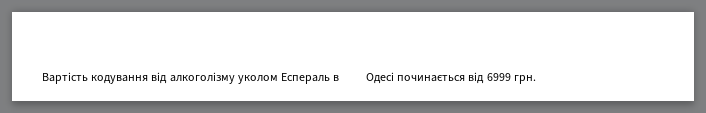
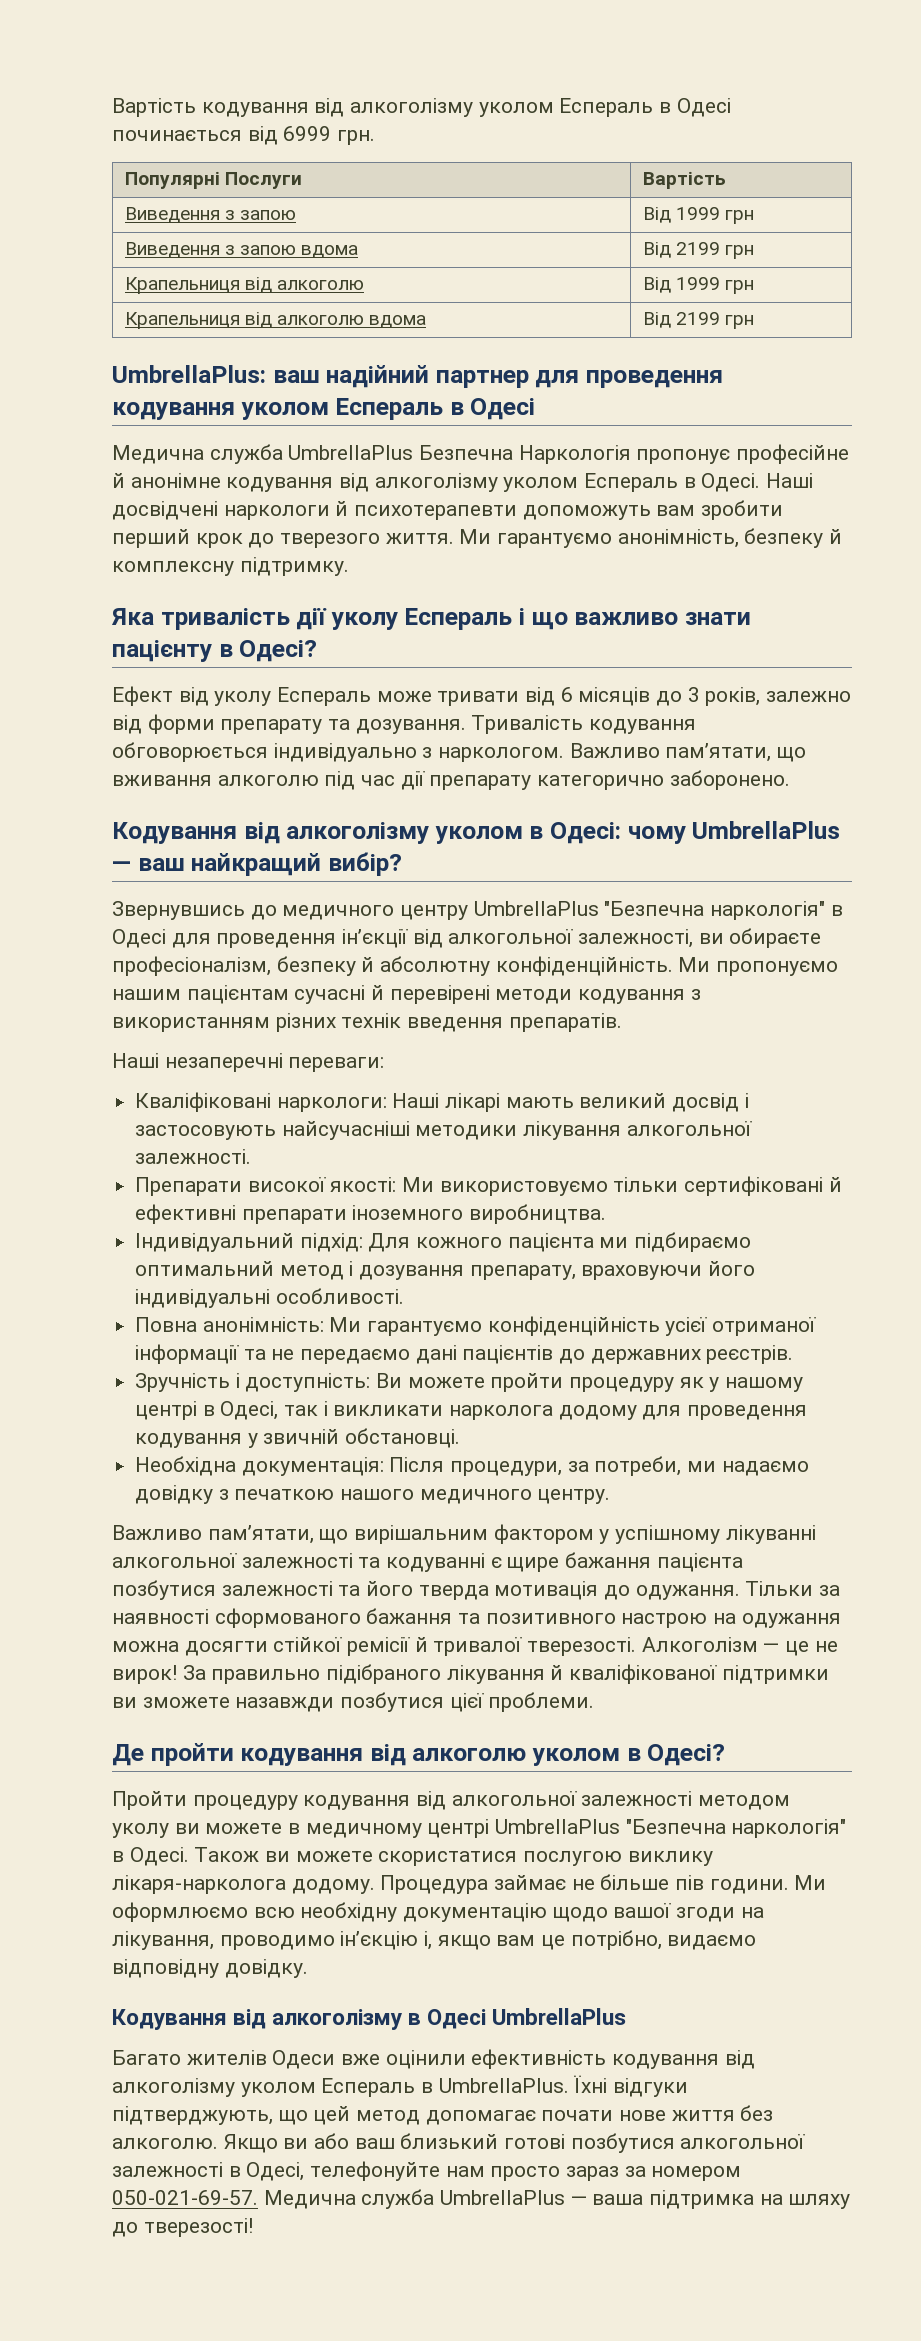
(536, 79) none -> [124,171,303,189] [642,171,726,189] [124,207,297,223] [642,207,755,224] [124,242,359,258] [642,242,755,259] [124,277,365,294] [642,277,755,294] [124,312,427,329] [642,312,755,329] [112,365,724,388] [112,398,536,420] [112,444,850,464] [112,473,814,492] [112,500,784,520] [112,528,843,548] [112,557,349,576] [111,608,751,630] [112,640,318,662] [112,686,852,706] [112,714,697,734] [112,742,807,762] [112,770,790,790] [112,821,841,844] [112,852,402,876] [112,901,843,920] [112,928,822,948] [112,956,839,976] [112,985,701,1004] [112,1013,622,1032] [112,1053,385,1072] [135,1092,749,1112] [135,1121,752,1140] [135,1149,252,1164] [135,1176,842,1196] [135,1204,607,1224] [135,1232,752,1252] [135,1261,756,1280] [135,1288,404,1308] [135,1316,817,1336] [135,1344,794,1364] [135,1373,804,1392] [135,1401,808,1420] [135,1428,461,1448] [135,1456,809,1476] [135,1485,611,1504] [112,1524,816,1544] [112,1552,743,1572] [112,1580,841,1600] [112,1608,841,1628] [112,1637,838,1656] [112,1664,829,1684] [112,1692,595,1712] [112,1743,726,1766] [112,1791,791,1810] [112,1819,847,1838] [112,1847,713,1866] [112,1874,827,1894] [112,1902,764,1922] [112,1930,757,1950] [112,1959,308,1978] [112,2008,627,2030] [112,2049,755,2069] [112,2075,689,2097] [112,2105,774,2125] [112,2133,806,2153] [112,2161,742,2181] [112,2189,851,2209] [112,2218,253,2237] // Популярні Послуги | Вартість // Виведення з запою | Від 1999 грн // Виведення з запою вдома | Від 2199 грн // Крапельниця від алкоголю | Від 1999 грн // Крапельниця від алкоголю вдома | Від 2199 грн // UmbrellaPlus: ваш надійний партнер для проведення кодування уколом Еспераль в Одесі // Медична служба UmbrellaPlus Безпечна Наркологія пропонує професійне й анонімне кодування від алкоголізму уколом Еспераль в Одесі. Наші досвідчені наркологи й психотерапевти допоможуть вам зробити перший крок до тверезого життя. Ми гарантуємо анонімність, безпеку й комплексну підтримку. // Яка тривалість дії уколу Еспераль і що важливо знати пацієнту в Одесі? // Ефект від уколу Еспераль може тривати від 6 місяців до 3 років, залежно від форми препарату та дозування. Тривалість кодування обговорюється індивідуально з наркологом. Важливо памʼятати, що вживання алкоголю під час дії препарату категорично заборонено. // Кодування від алкоголізму уколом в Одесі: чому UmbrellaPlus — ваш найкращий вибір? // Звернувшись до медичного центру UmbrellaPlus "Безпечна наркологія" в Одесі для проведення інʼєкції від алкогольної залежності, ви обираєте професіоналізм, безпеку й абсолютну конфіденційність. Ми пропонуємо нашим пацієнтам сучасні й перевірені методи кодування з використанням різних технік введення препаратів. // Наші незаперечні переваги: // Кваліфіковані наркологи: Наші лікарі мають великий досвід і застосовують найсучасніші методики лікування алкогольної залежності. // Препарати високої якості: Ми використовуємо тільки сертифіковані й ефективні препарати іноземного виробництва. // Індивідуальний підхід: Для кожного пацієнта ми підбираємо оптимальний метод і дозування препарату, враховуючи його індивідуальні особливості. // Повна анонімність: Ми гарантуємо конфіденційність усієї отриманої інформації та не передаємо дані пацієнтів до державних реєстрів. // Зручність і доступність: Ви можете пройти процедуру як у нашому центрі в Одесі, так і викликати нарколога додому для проведення кодування у звичній обстановці. // Необхідна документація: Після процедури, за потреби, ми надаємо довідку з печаткою нашого медичного центру. // Важливо памʼятати, що вирішальним фактором у успішному лікуванні алкогольної залежності та кодуванні є щире бажання пацієнта позбутися залежності та його тверда мотивація до одужання. Тільки за наявності сформованого бажання та позитивного настрою на одужання можна досягти стійкої ремісії й тривалої тверезості. Алкоголізм — це не вирок! За правильно підібраного лікування й кваліфікованої підтримки ви зможете назавжди позбутися цієї проблеми. // Де пройти кодування від алкоголю уколом в Одесі? // Пройти процедуру кодування від алкогольної залежності методом уколу ви можете в медичному центрі UmbrellaPlus "Безпечна наркологія" в Одесі. Також ви можете скористатися послугою виклику лікаря-нарколога додому. Процедура займає не більше пів години. Ми оформлюємо всю необхідну документацію щодо вашої згоди на лікування, проводимо інʼєкцію і, якщо вам це потрібно, видаємо відповідну довідку. // Кодування від алкоголізму в Одесі UmbrellaPlus // Багато жителів Одеси вже оцінили ефективність кодування від алкоголізму уколом Еспераль в UmbrellaPlus. Їхні відгуки підтверджують, що цей метод допомагає почати нове життя без алкоголю. Якщо ви або ваш близький готові позбутися алкогольної залежності в Одесі, телефонуйте нам просто зараз за номером 050-021-69-57. Медична служба UmbrellaPlus — ваша підтримка на шляху до тверезості!

